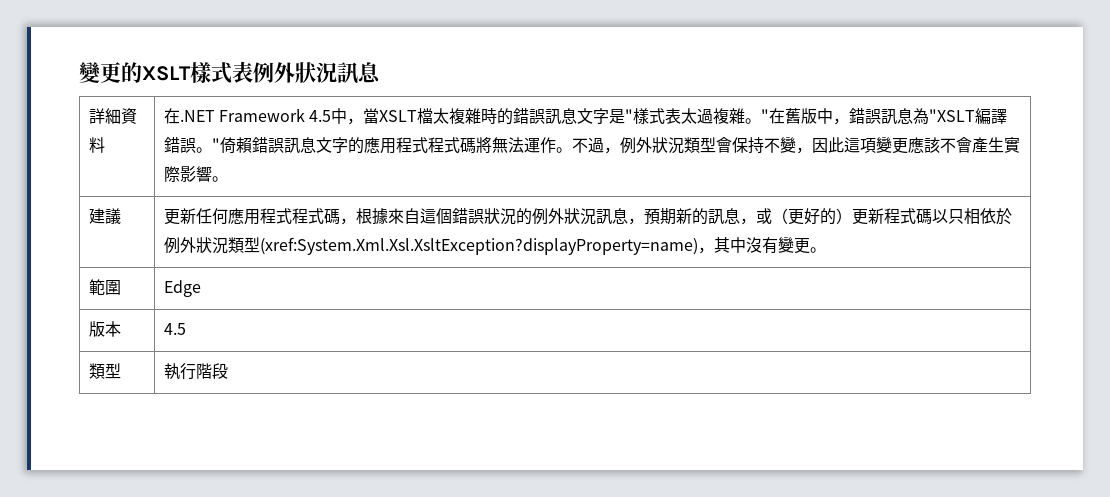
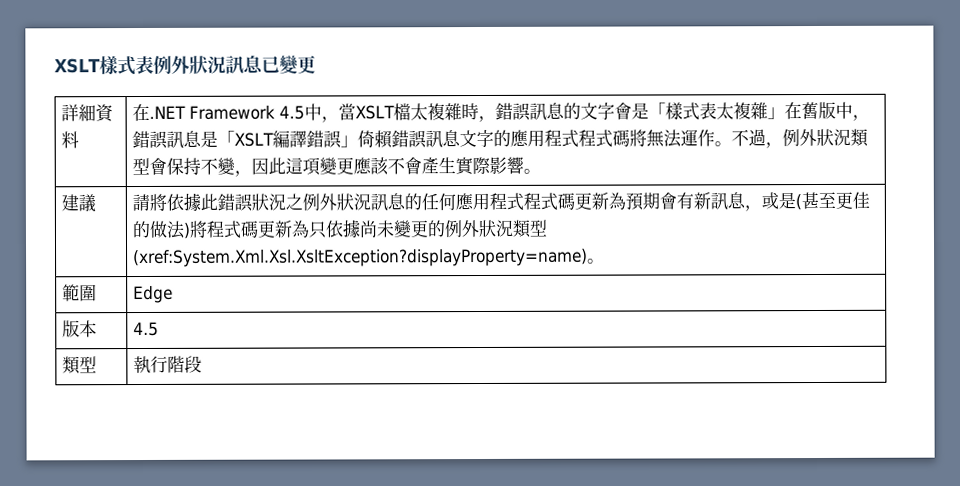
[79,62,142,83] 變更的 -> (54, 66) none
(381, 72) none -> [260,55,316,74] 已變更
[497,108,770,125] 的錯誤訊息文字是"樣式表太過複雜。" -> [478,102,786,123] ，錯誤訊息的文字會是「樣式表太複雜」
[913,108,976,125] 為"XSLT -> [200,130,275,148] 是「XSLT
[195,138,220,153] 。" -> [340,135,359,148] 」
[163,208,196,225] 更新 -> [132,192,423,212] 請將依據此錯誤狀況之例外狀況訊息的
[339,208,1012,225] ，根據來自這個錯誤狀況的例外狀況訊息，預期新的訊息，或（更好的）更新程式碼以只相依於 -> [574,191,871,212] [132,219,446,239] 更新為預期會有新訊息，或是(甚至更佳的做法)將程式碼更新為只依據尚未變更的
[697,236,810,254] ，其中沒有變更 -> (589, 258) none

